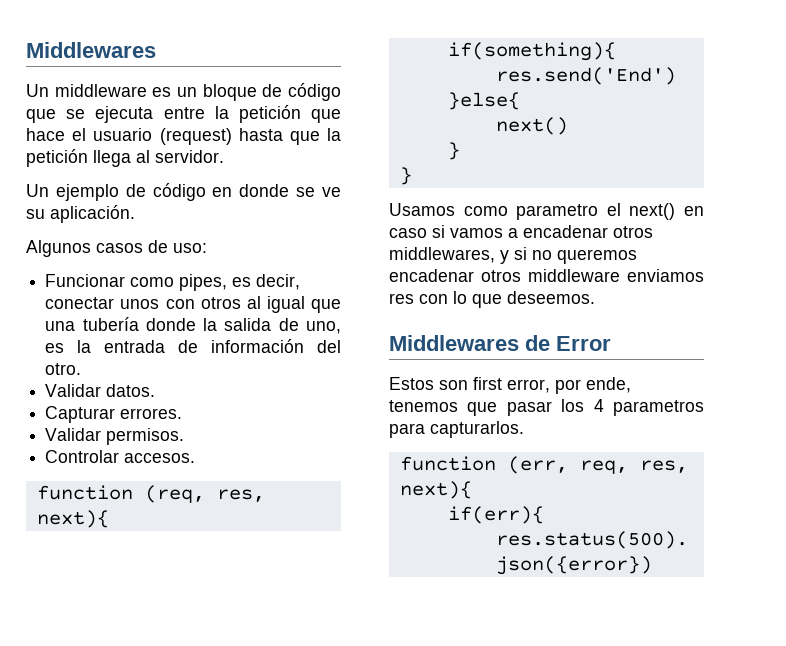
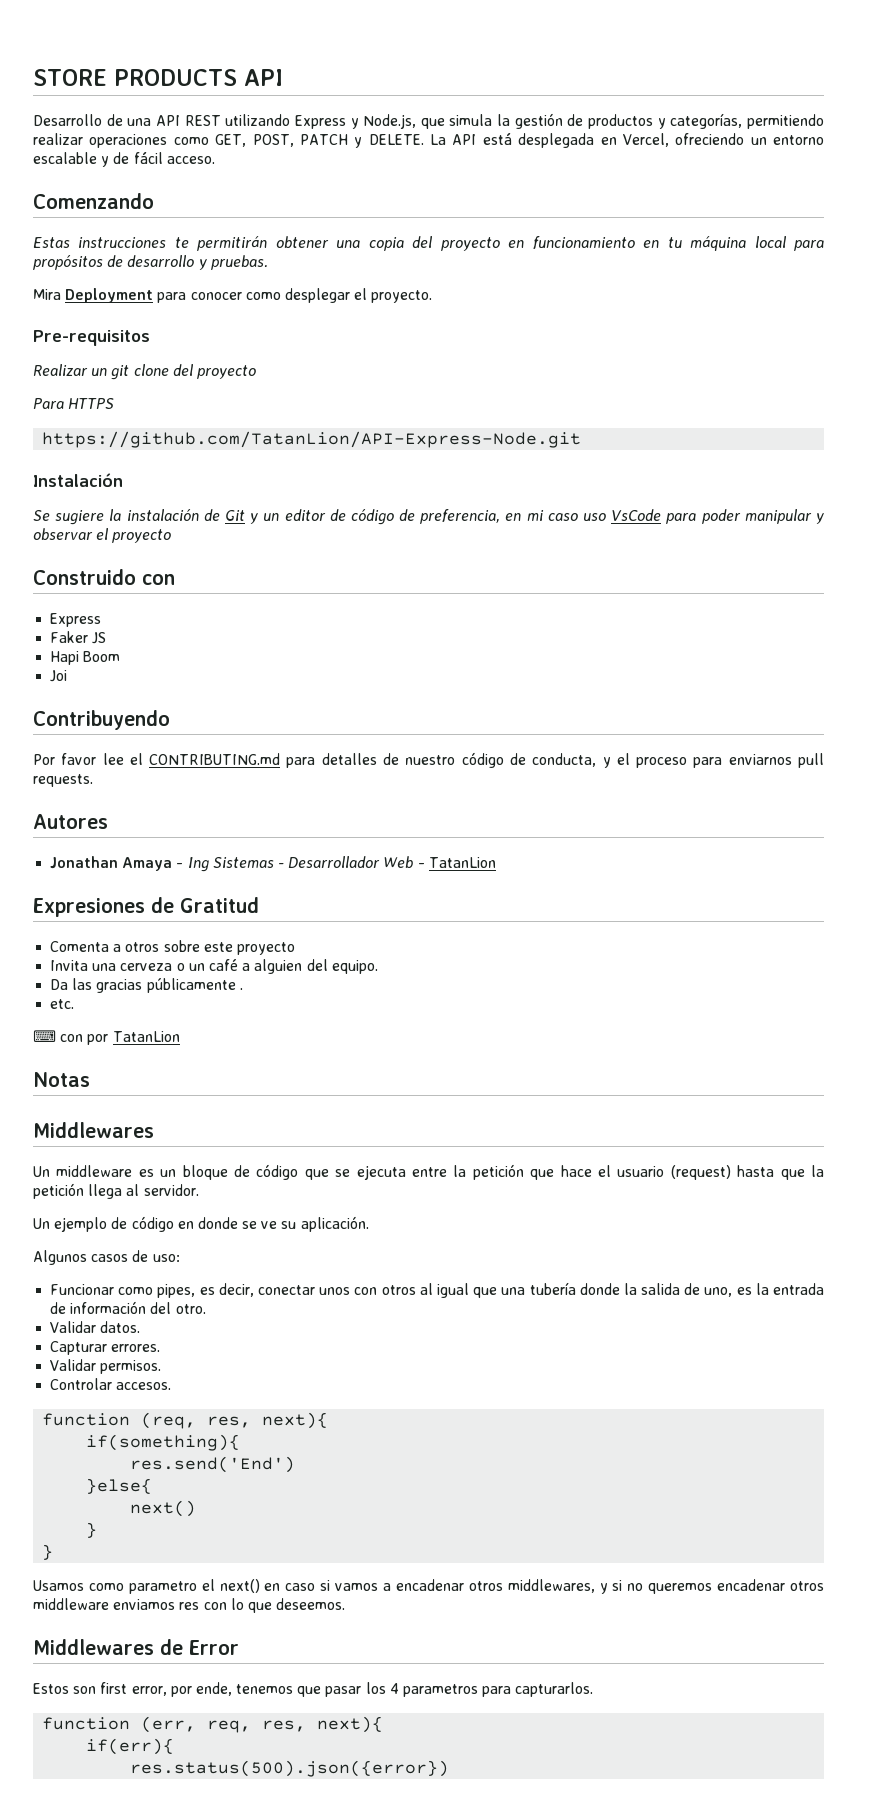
(26, 50) none -> [33,69,283,86] [33,113,824,129] [33,133,824,148] [33,152,215,167] [33,193,154,209] [33,236,824,251] [33,255,268,270] [33,288,433,303] [33,330,150,346] [33,364,256,380] [33,398,115,409] [42,431,582,448] [33,473,123,487] [33,509,824,525] [33,528,172,543] [33,569,175,585] [50,613,102,627] [50,631,107,644] [50,651,121,665] [50,670,68,682] [33,710,170,730] [33,752,824,768] [33,774,93,787] [33,814,108,829] [50,856,496,872] [33,897,259,917] [50,940,295,955] [50,959,378,974] [50,978,243,993] [50,999,75,1009] [33,1030,180,1045] [33,1072,90,1087] STORE PRODUCTS API // Desarrollo de una API REST utilizando Express y Node.js, que simula la gestión de productos y categorías, permitiendo realizar operaciones como GET, POST, PATCH y DELETE. La API está desplegada en Vercel, ofreciendo un entorno escalable y de fácil acceso. // Comenzando // Estas instrucciones te permitirán obtener una copia del proyecto en funcionamiento en tu máquina local para propósitos de desarrollo y pruebas. // Mira Deployment para conocer como desplegar el proyecto. // Pre-requisitos // Realizar un git clone del proyecto // Para HTTPS // https://github.com/TatanLion/API-Express-Node.git // Instalación // Se sugiere la instalación de Git y un editor de código de preferencia, en mi caso uso VsCode para poder manipular y observar el proyecto // Construido con // Express // Faker JS // Hapi Boom // Joi // Contribuyendo // Por favor lee el CONTRIBUTING.md para detalles de nuestro código de conducta, y el proceso para enviarnos pull requests. // Autores // Jonathan Amaya - Ing Sistemas - Desarrollador Web - TatanLion // Expresiones de Gratitud // Comenta a otros sobre este proyecto // Invita una cerveza o un café a alguien del equipo. // Da las gracias públicamente . // etc. // ⌨ con por TatanLion // Notas //

